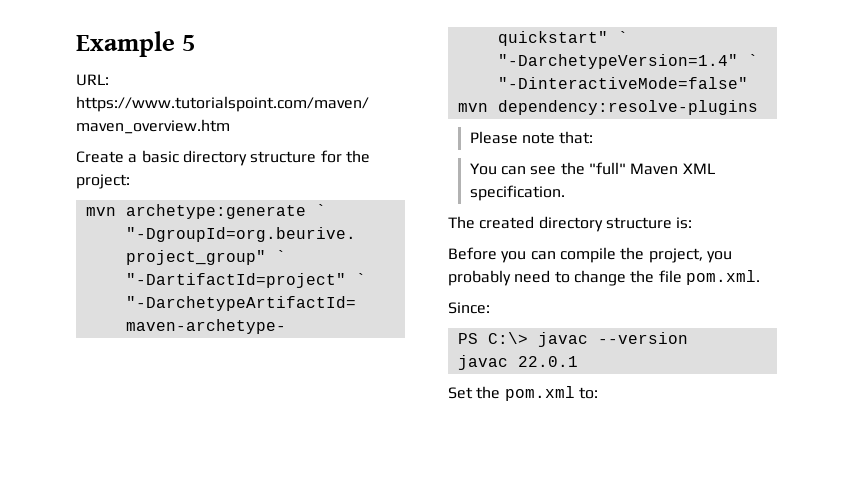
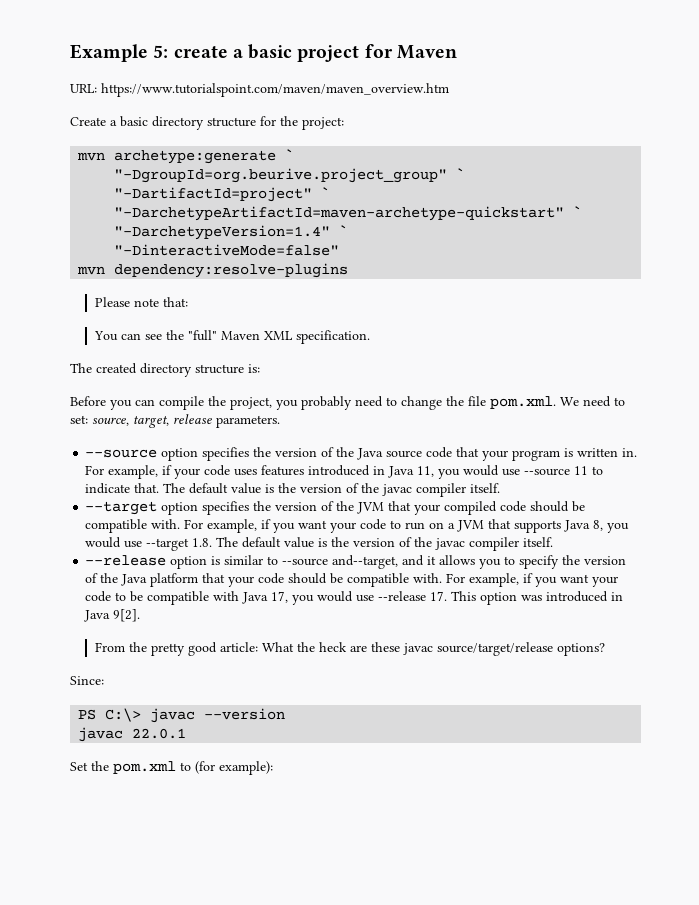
[182,35,196,51] 5 -> [153,44,457,62] 5: create a basic project for Maven
(760, 277) none -> [560,396,625,407] [70,414,280,428] [85,447,638,461] [85,465,604,479] [85,483,501,497] [85,501,586,515] [85,519,630,533] [85,537,554,551] [85,555,627,569] [85,573,619,587] [85,591,624,605] [84,609,141,622] [94,642,605,656] We need to set: source, target, release parameters. // --source option specifies the version of the Java source code that your program is written in. For example, if your code uses features introduced in Java 11, you would use --source 11 to indicate that. The default value is the version of the javac compiler itself. // --target option specifies the version of the JVM that your compiled code should be compatible with. For example, if you want your code to run on a JVM that supports Java 8, you would use --target 1.8. The default value is the version of the javac compiler itself. // --release option is similar to --source and--target, and it allows you to specify the version of the Java platform that your code should be compatible with. For example, if you want your code to be compatible with Java 17, you would use --release 17. This option was introduced in Java 9[2]. // From the pretty good article: What the heck are these javac source/target/release options?
[578,387,598,399] to: -> [180,761,273,775] to (for example):

